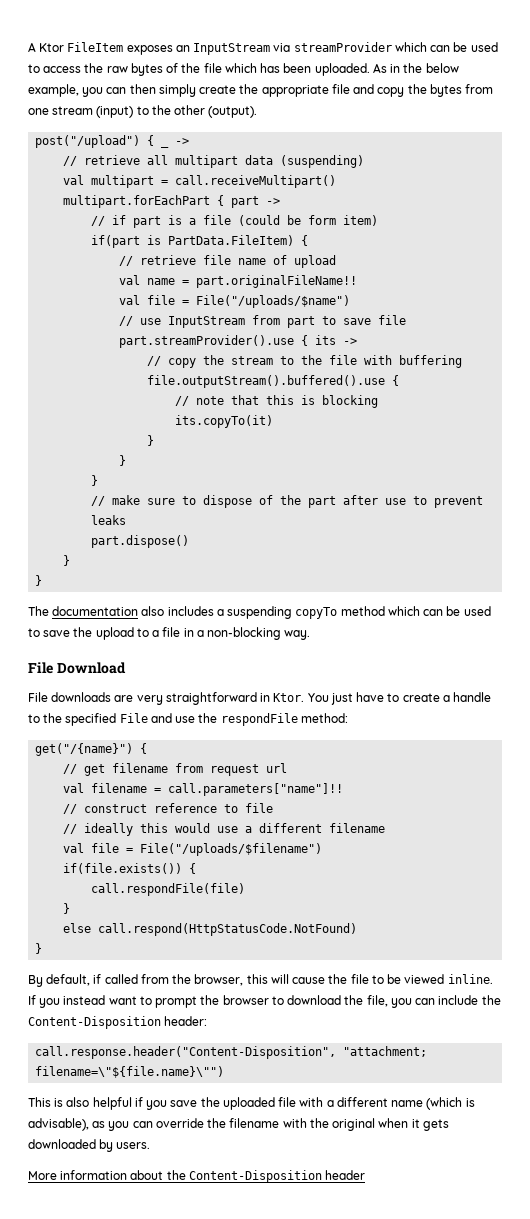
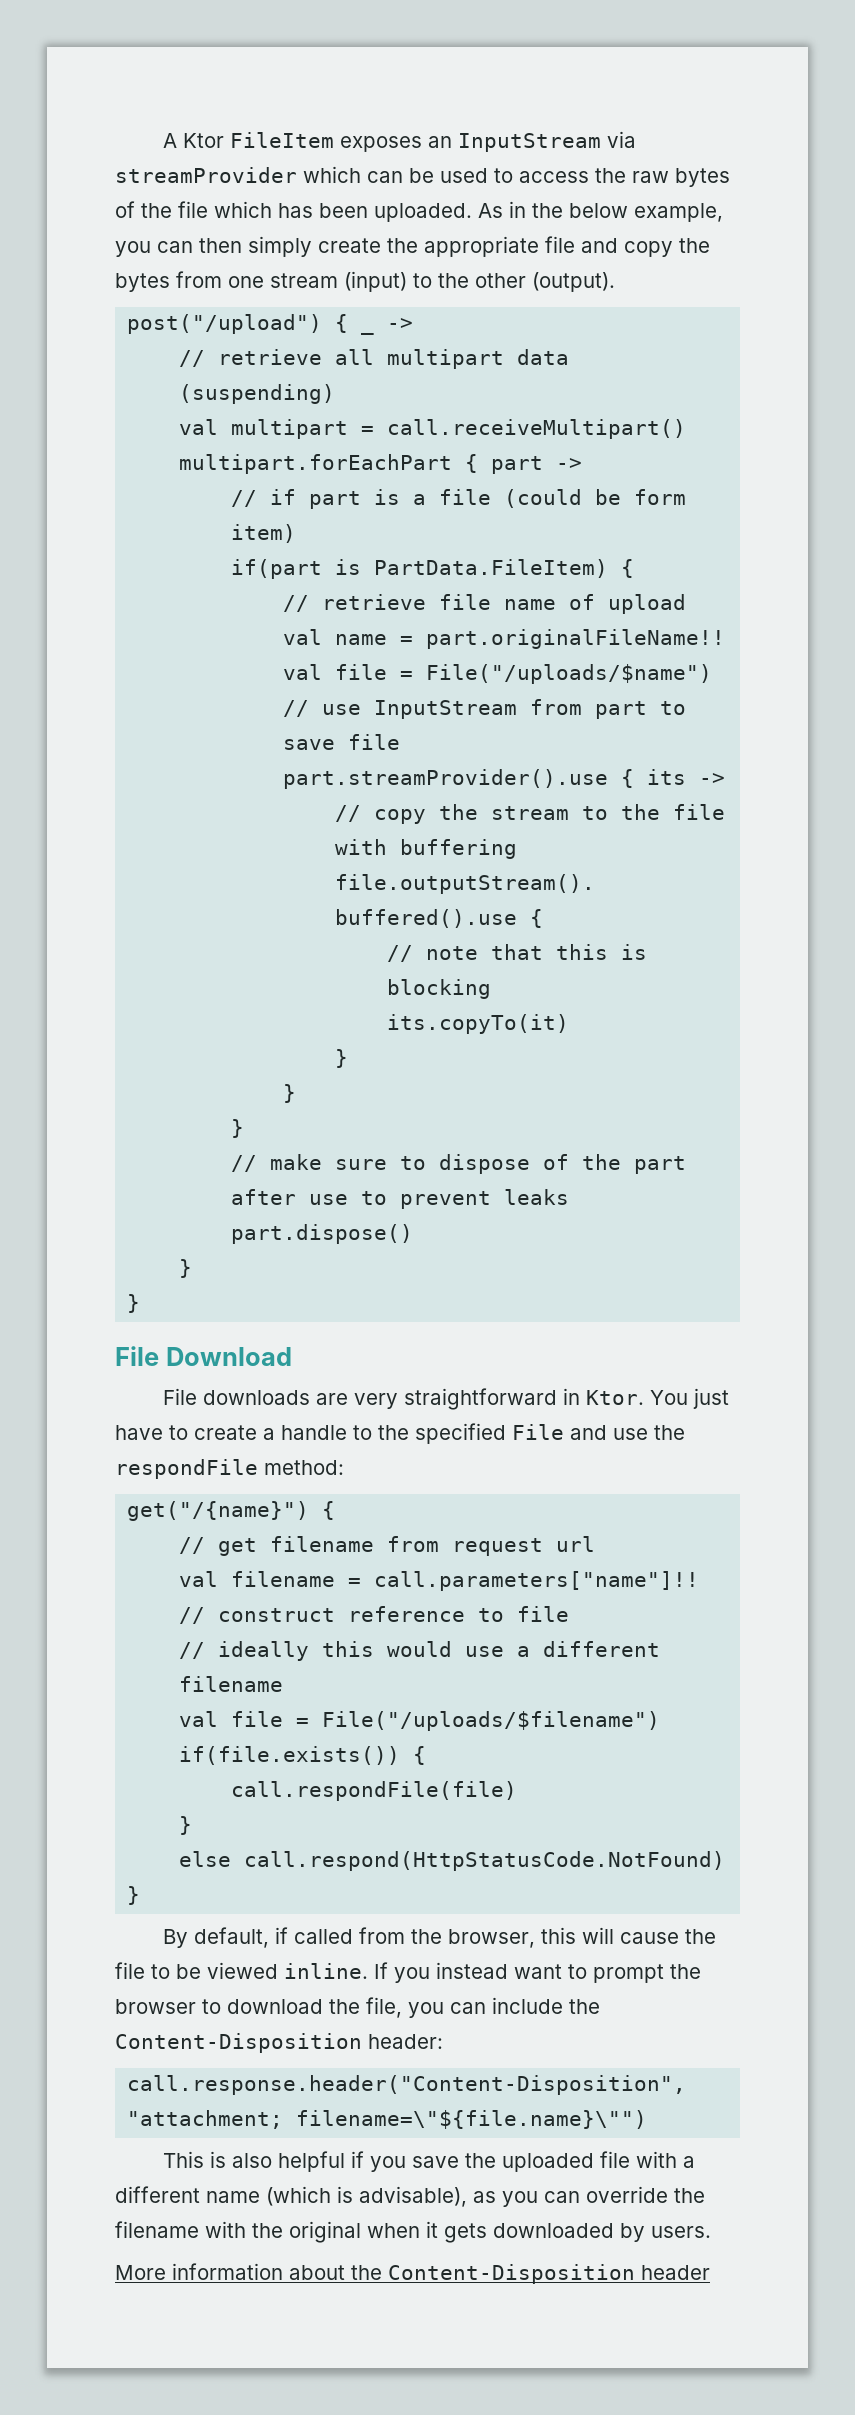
[28,606,491,619] [28,627,311,640] // The documentation also includes a suspending copyTo method which can be used to save the upload to a file in a non-blocking way. -> (141, 1303) none

